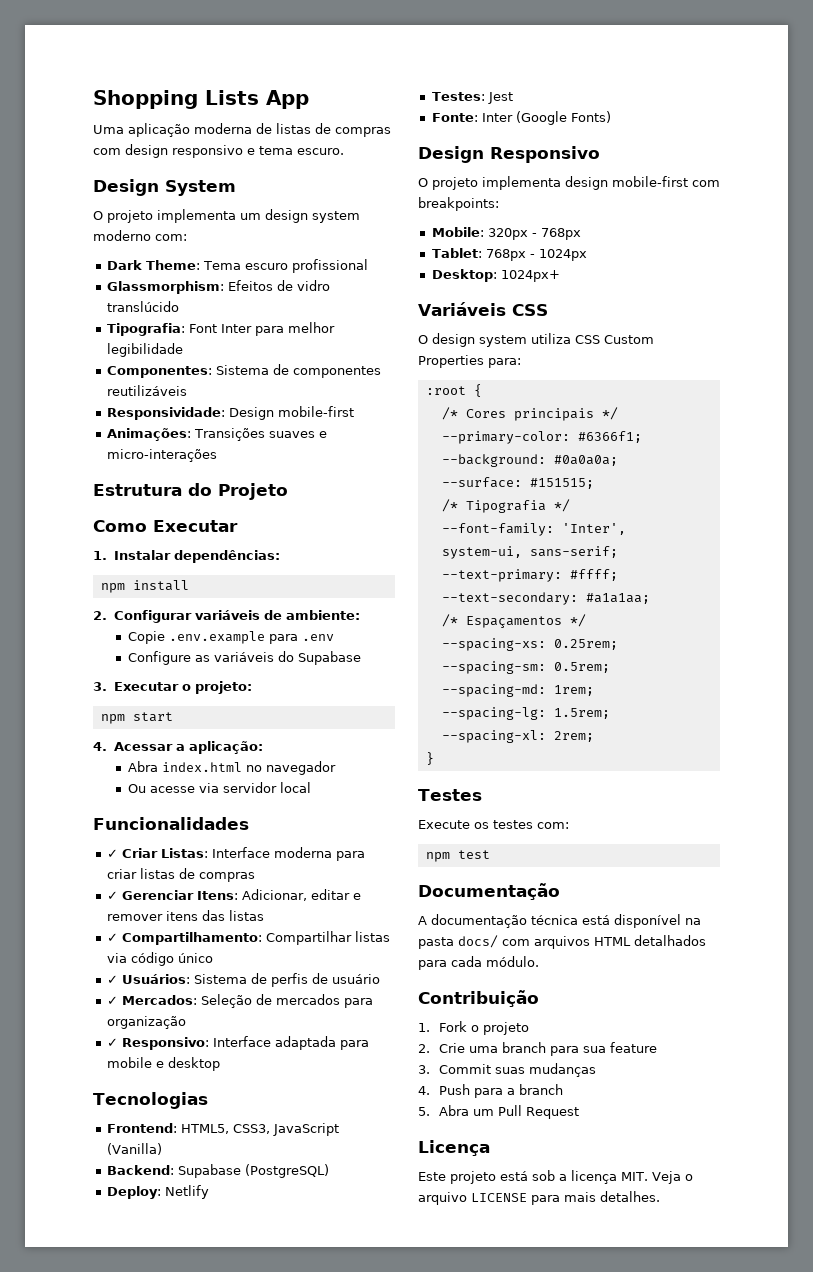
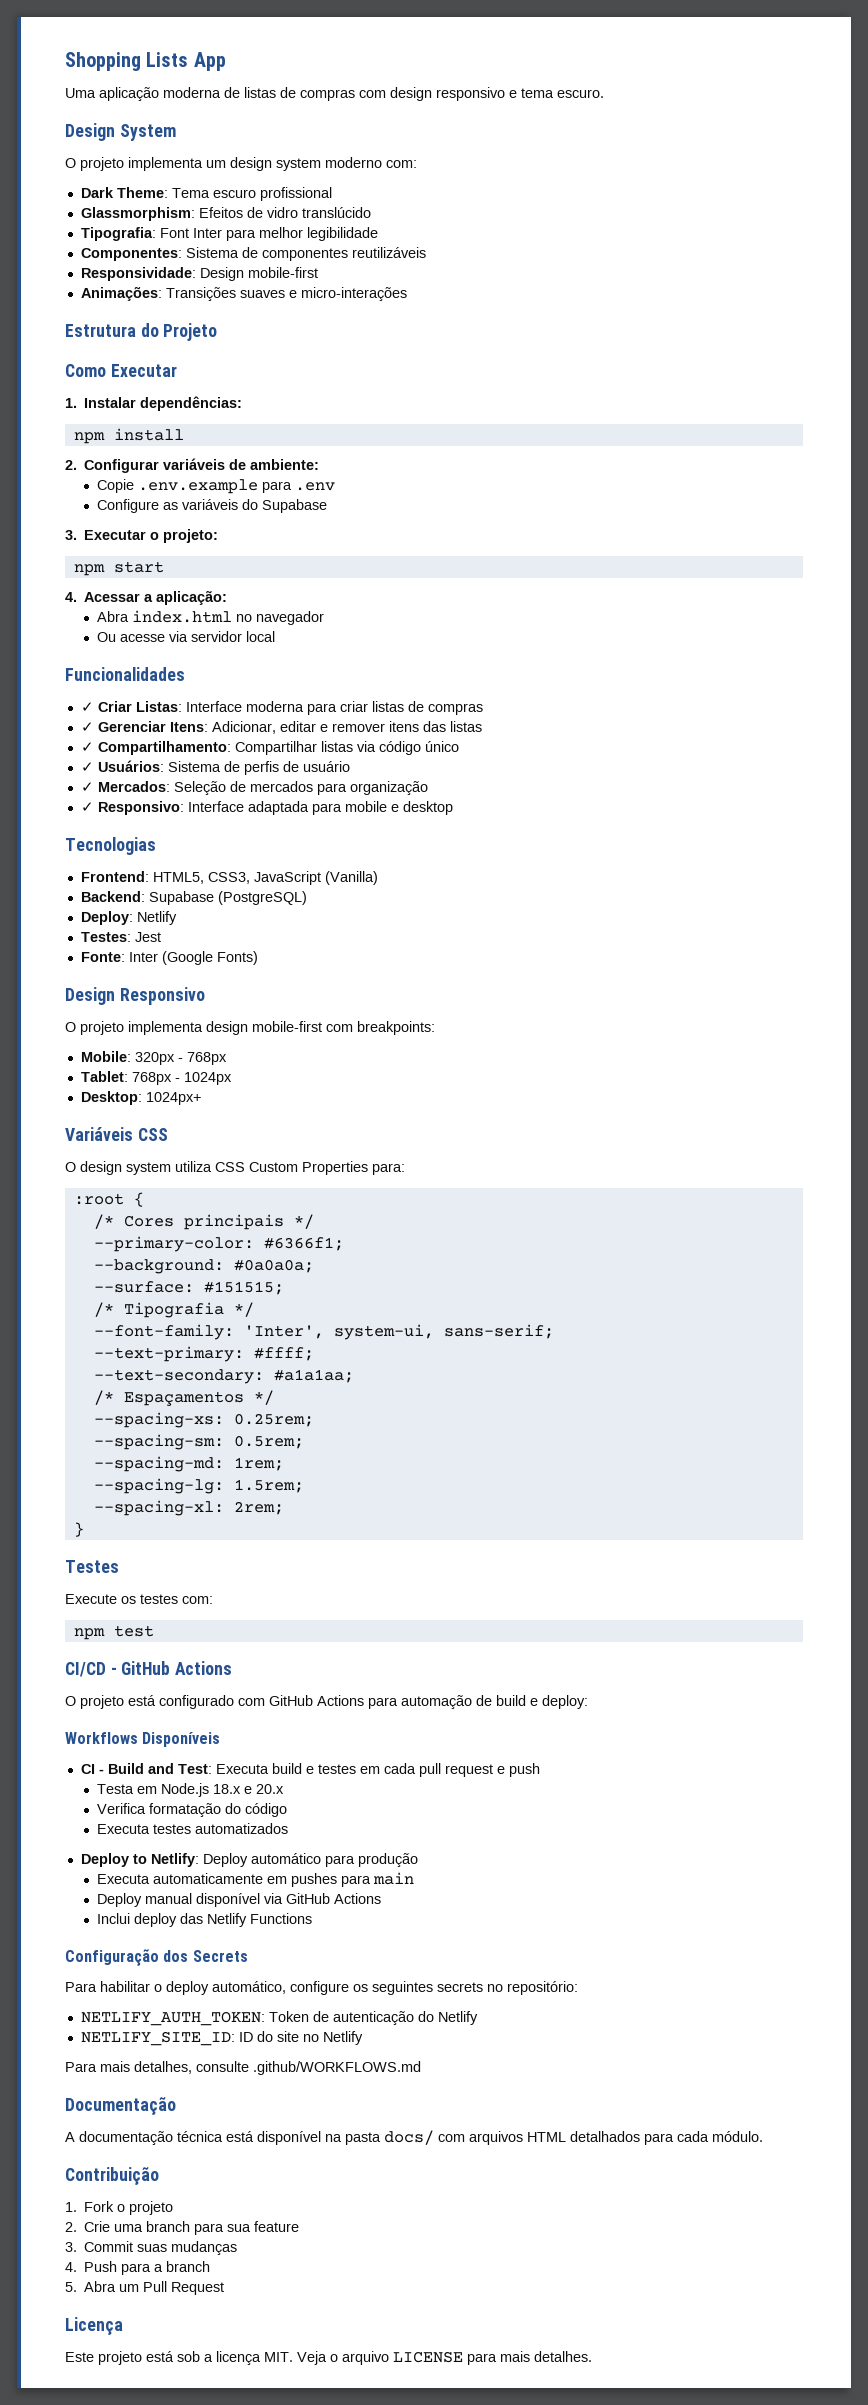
(490, 854) none -> [65,1661,233,1677] [65,1695,588,1709] [65,1732,221,1747] [80,1763,540,1777] [97,1783,285,1797] [97,1803,288,1817] [97,1823,289,1834] [80,1853,418,1867] [97,1872,415,1887] [97,1893,382,1907] [97,1913,313,1927] [65,1949,248,1966] [65,1981,578,1995] [80,2011,478,2026] [80,2031,363,2046] [65,2061,421,2075] // CI/CD - GitHub Actions // O projeto está configurado com GitHub Actions para automação de build e deploy: // Workflows Disponíveis // CI - Build and Test: Executa build e testes em cada pull request e push // Testa em Node.js 18.x e 20.x // Verifica formatação do código // Executa testes automatizados // Deploy to Netlify: Deploy automático para produção // Executa automaticamente em pushes para main // Deploy manual disponível via GitHub Actions // Inclui deploy das Netlify Functions // Configuração dos Secrets // Para habilitar o deploy automático, configure os seguintes secrets no repositório: // NETLIFY_AUTH_TOKEN: Token de autenticação do Netlify // NETLIFY_SITE_ID: ID do site no Netlify // Para mais detalhes, consulte .github/WORKFLOWS.md

